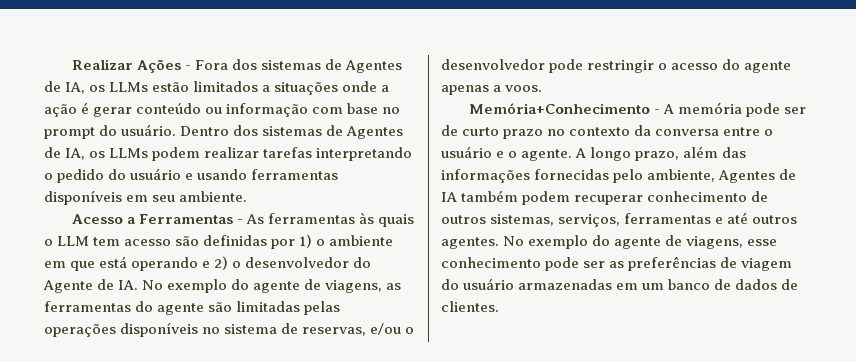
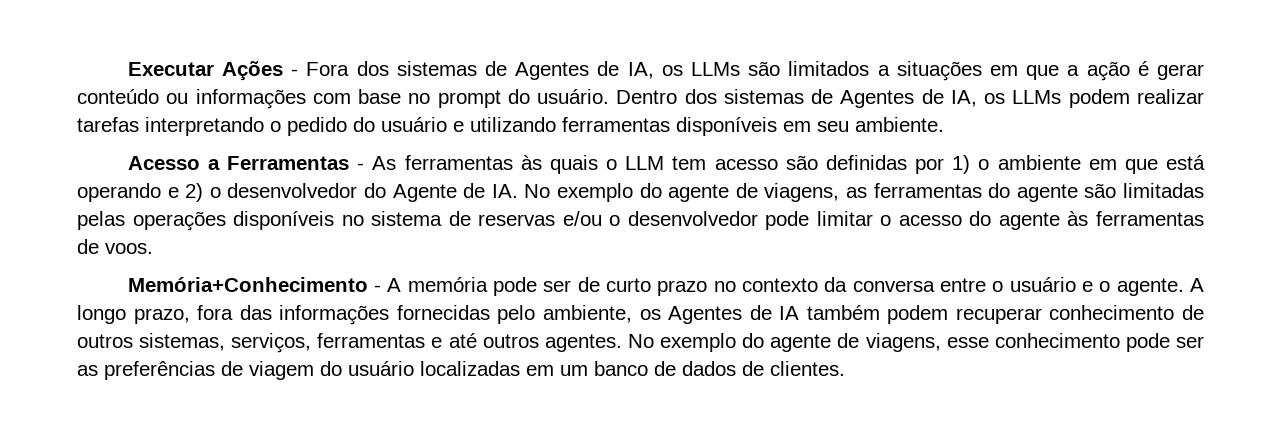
[71,59,133,70] Realizar -> [127,62,214,76] Executar
[152,82,190,92] estão -> [748,61,781,76] são
[342,81,378,92] onde -> [990,65,1060,80] em que
[226,103,309,117] informação -> [195,89,306,109] informações
[197,169,248,180] usando -> [470,117,556,132] utilizando
[302,327,367,336] reservas, -> [478,214,556,226] reservas
[587,60,655,73] restringir -> [816,211,873,226] limitar
[441,85,502,95] apenas a -> [1067,211,1204,226] [77,239,99,254] às ferramentas de
[683,146,719,158] além -> [197,305,234,320] fora
(716, 175) none -> [639,309,661,320] os
[518,279,613,290] armazenadas -> [420,361,520,376] localizadas

